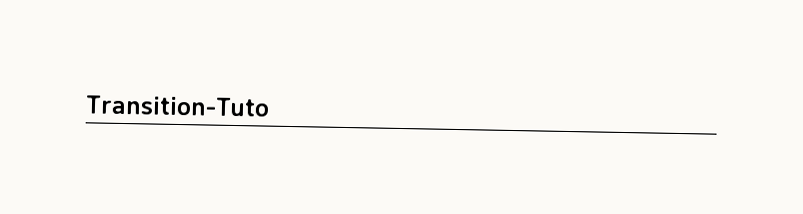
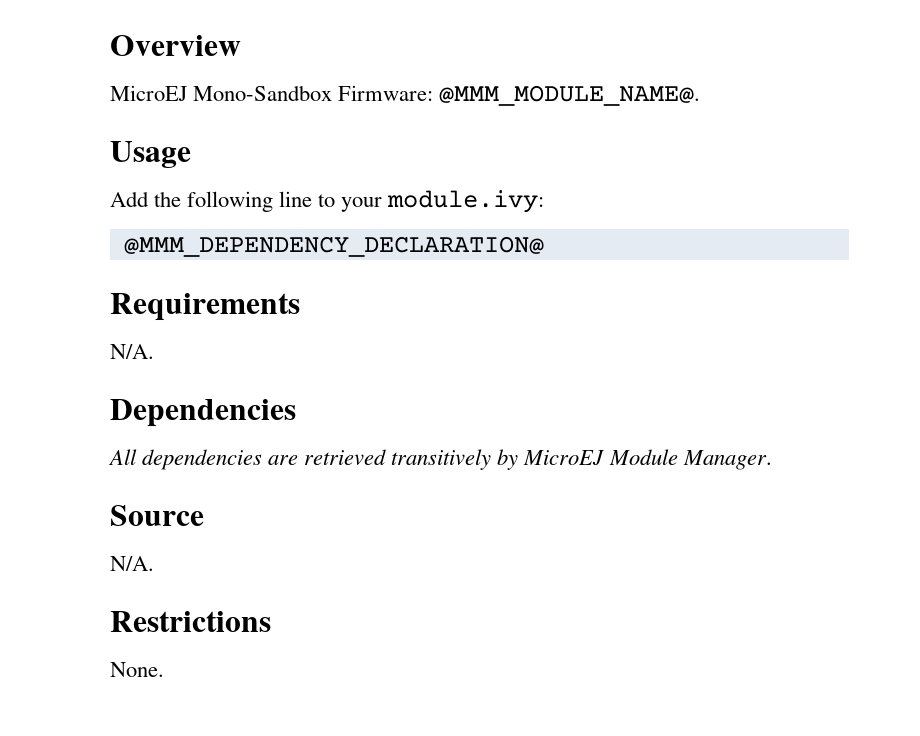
[85,95,270,117] Transition-Tuto -> [110,35,241,56] [110,85,701,106] [110,141,191,169] [110,190,545,213] [123,236,544,257] [110,293,300,321] [110,344,154,359] [110,399,296,427] [108,449,772,470] [110,505,204,526] [110,556,154,571] [110,611,271,632] [110,662,164,677] Overview // MicroEJ Mono-Sandbox Firmware: @MMM_MODULE_NAME@. // Usage // Add the following line to your module.ivy: // @MMM_DEPENDENCY_DECLARATION@ // Requirements // N/A. // Dependencies // All dependencies are retrieved transitively by MicroEJ Module Manager. // Source // N/A. // Restrictions // None.

